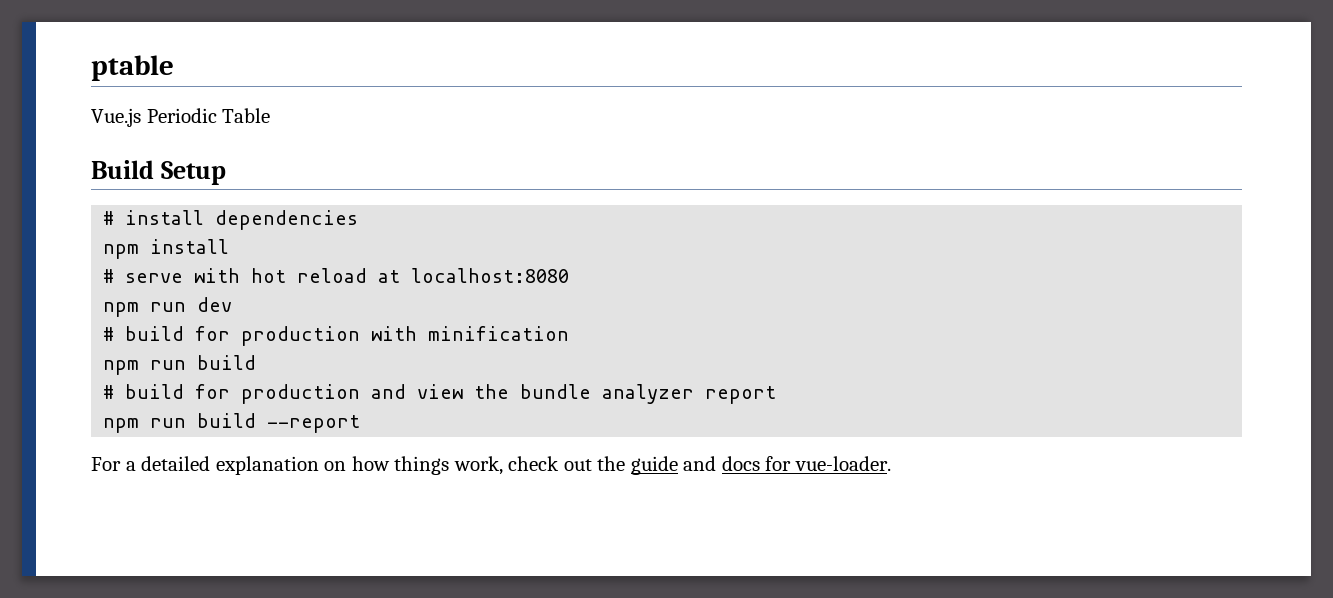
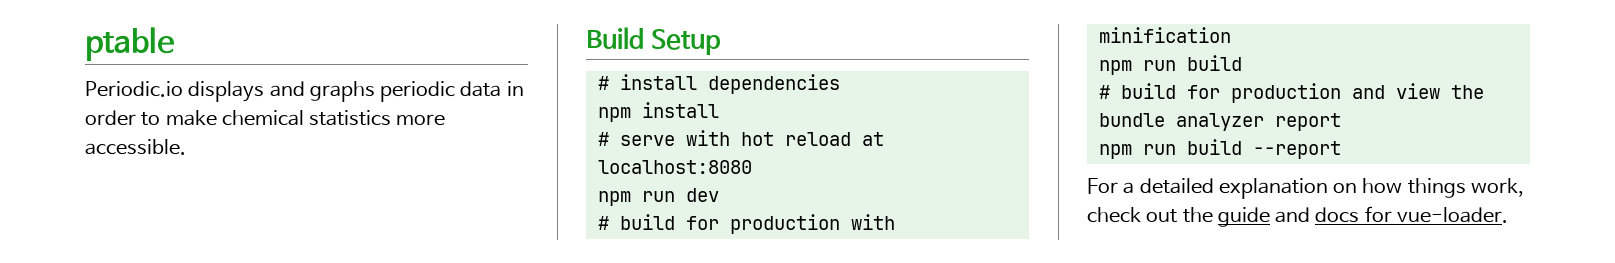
[91,108,271,127] Vue.js Periodic Table -> [85,81,524,102] [85,110,446,126] [85,139,186,155] Periodic.io displays and graphs periodic data in order to make chemical statistics more accessible.

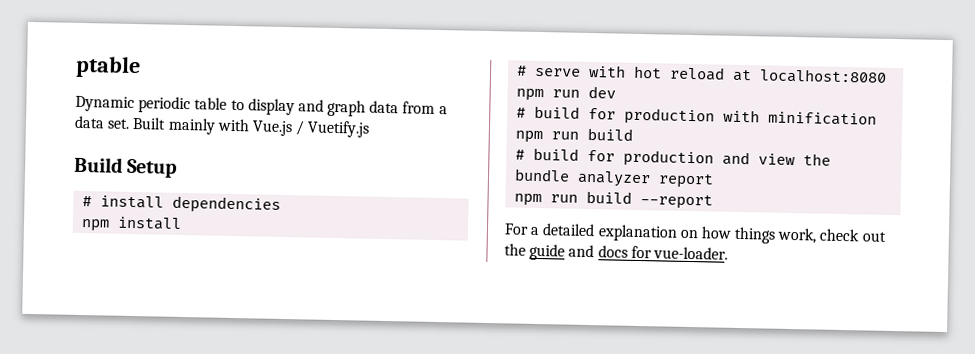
[85,81,524,102] [85,110,446,126] [85,139,186,155] Periodic.io displays and graphs periodic data in order to make chemical statistics more accessible. -> [75,95,448,117] [74,115,371,138] Dynamic periodic table to display and graph data from a data set. Built mainly with Vue.js / Vuetify.js

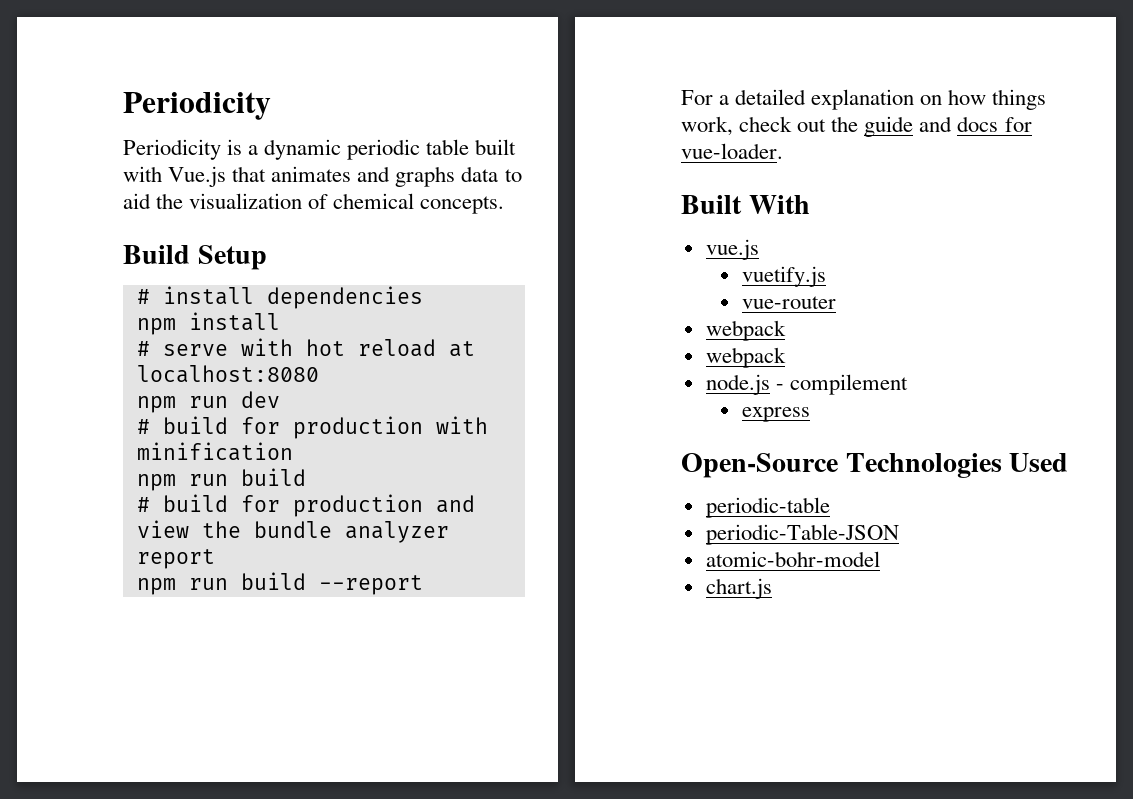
[75,55,141,79] [75,95,448,117] [74,115,371,138] ptable // Dynamic periodic table to display and graph data from a data set. Built mainly with Vue.js / Vuetify.js -> [123,92,271,120] [123,139,517,160] [123,166,522,187] [123,193,505,214] Periodicity // Periodicity is a dynamic periodic table built with Vue.js that animates and graphs data to aid the visualization of chemical concepts.
(728, 253) none -> [681,195,810,214] [705,239,759,260] [741,266,826,287] [741,296,836,309] [705,320,786,341] [705,347,786,368] [705,374,908,395] [741,407,810,422] [681,453,1069,478] [705,497,830,518] [705,524,899,545] [705,551,880,567] [705,578,772,599] // Built With // vue.js // vuetify.js // vue-router // webpack // webpack // node.js - compilement // express // Open-Source Technologies Used // periodic-table // periodic-Table-JSON // atomic-bohr-model // chart.js

